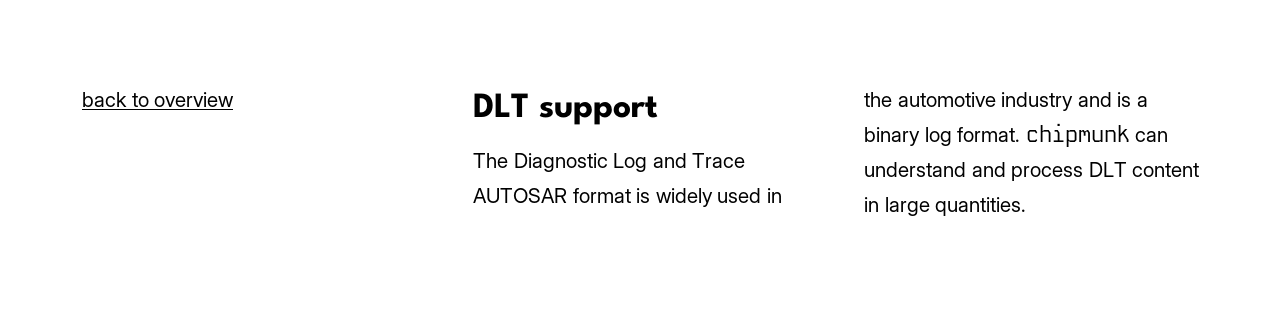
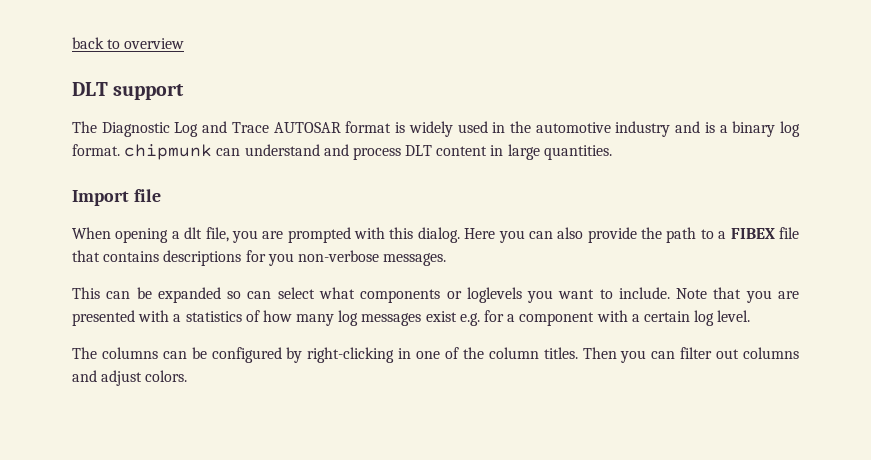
(1027, 206) none -> [72,189,161,206] [72,227,800,243] [72,250,447,266] [72,287,800,303] [72,310,751,326] [72,347,800,363] [72,370,188,386] // Import file // When opening a dlt file, you are prompted with this dialog. Here you can also provide the path to a FIBEX file that contains descriptions for you non-verbose messages. // This can be expanded so can select what components or loglevels you want to include. Note that you are presented with a statistics of how many log messages exist e.g. for a component with a certain log level. // The columns can be configured by right-clicking in one of the column titles. Then you can filter out columns and adjust colors.

